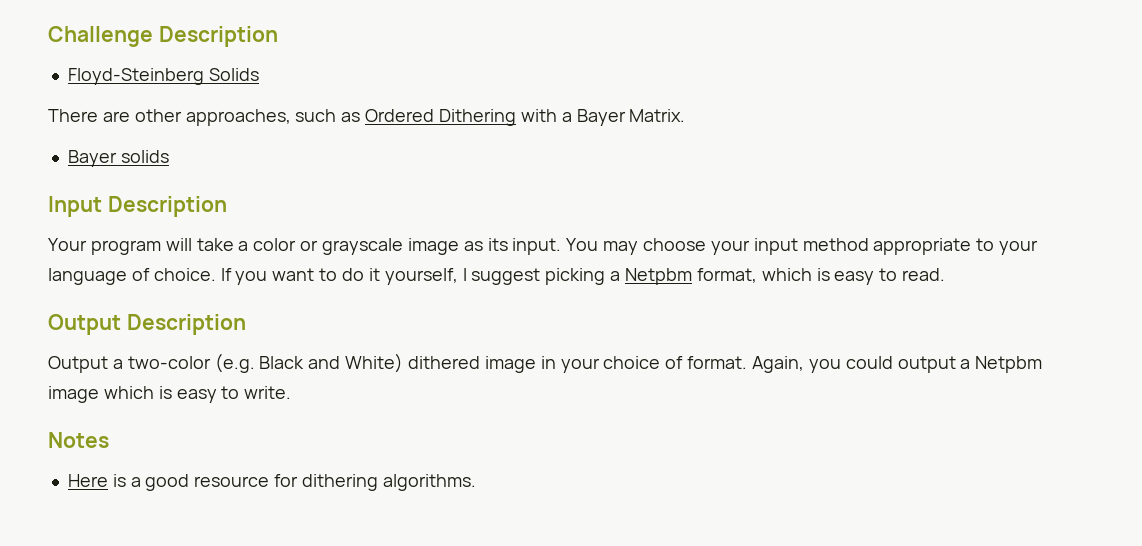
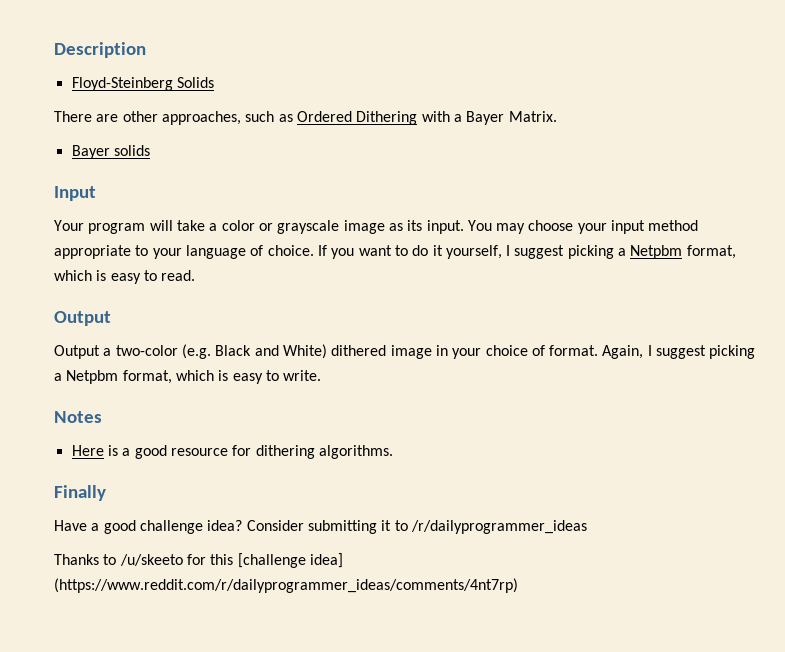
[48,26,153,47] Challenge -> (54, 50) none
[107,196,227,217] Description -> (96, 193) none
[126,314,246,335] Description -> (111, 318) none
[808,356,1043,373] [48,386,99,403] you could output a Netpbm image -> [647,345,756,359] [54,370,172,384] I suggest picking a Netpbm format,
(476, 482) none -> [54,485,106,501] [54,520,587,534] [54,553,343,568] [54,578,518,593] // Finally // Have a good challenge idea? Consider submitting it to /r/dailyprogrammer_ideas // Thanks to /u/skeeto for this [challenge idea] (https://www.reddit.com/r/dailyprogrammer_ideas/comments/4nt7rp)

